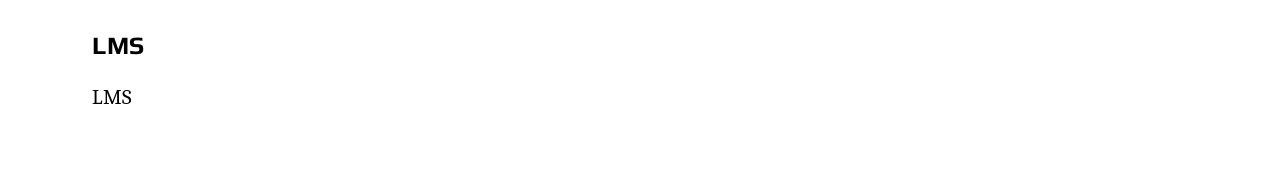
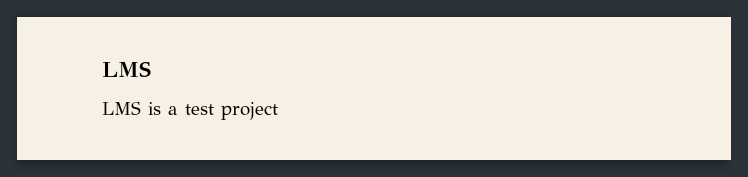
(132, 97) none -> [148,102,278,120] is a test project

